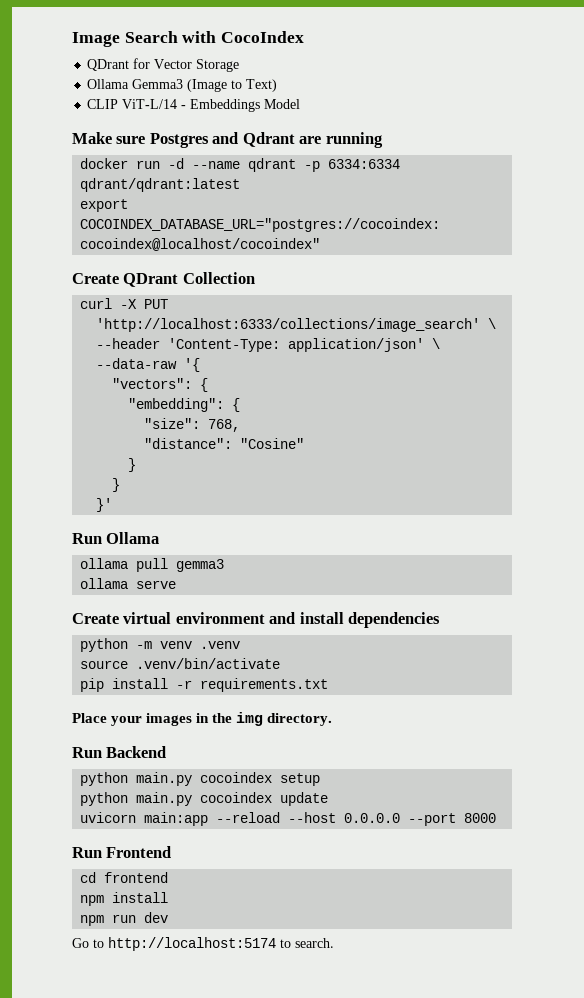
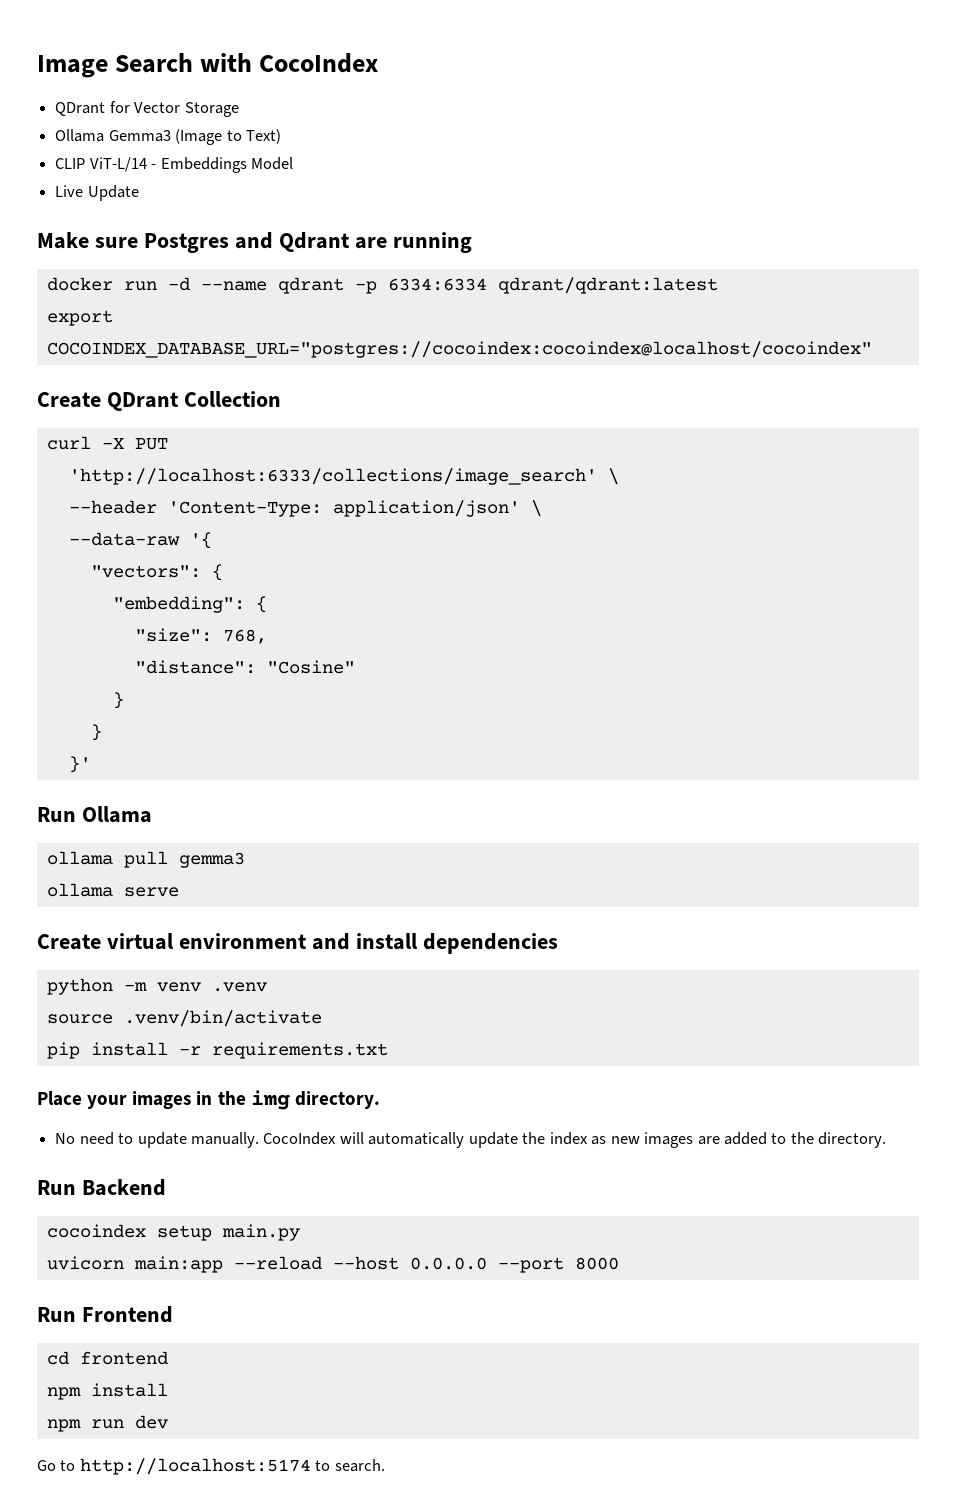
(301, 104) none -> [55,185,139,201] // Live Update
(333, 719) none -> [55,1132,887,1148] // No need to update manually. CocoIndex will automatically update the index as new images are added to the directory.
[80,772,193,786] python main.py -> (166, 1187) none
[80,792,329,806] // python main.py cocoindex update -> [221,1224,300,1241] main.py

